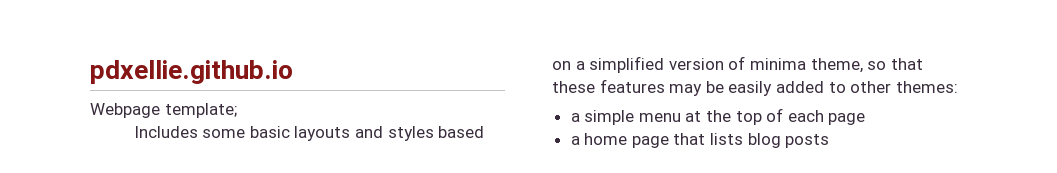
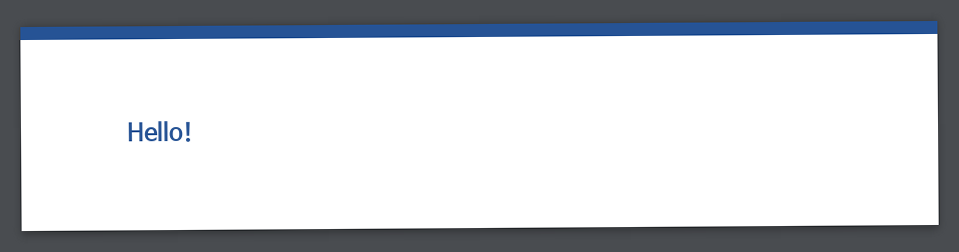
[90,60,293,84] [90,103,237,118] [133,126,485,141] [552,56,923,73] [552,79,958,96] [570,108,866,125] [570,133,830,148] pdxellie.github.io // Webpage template; // Includes some basic layouts and styles based on a simplified version of minima theme, so that these features may be easily added to other themes: // a simple menu at the top of each page // a home page that lists blog posts -> [126,120,195,143] Hello!

